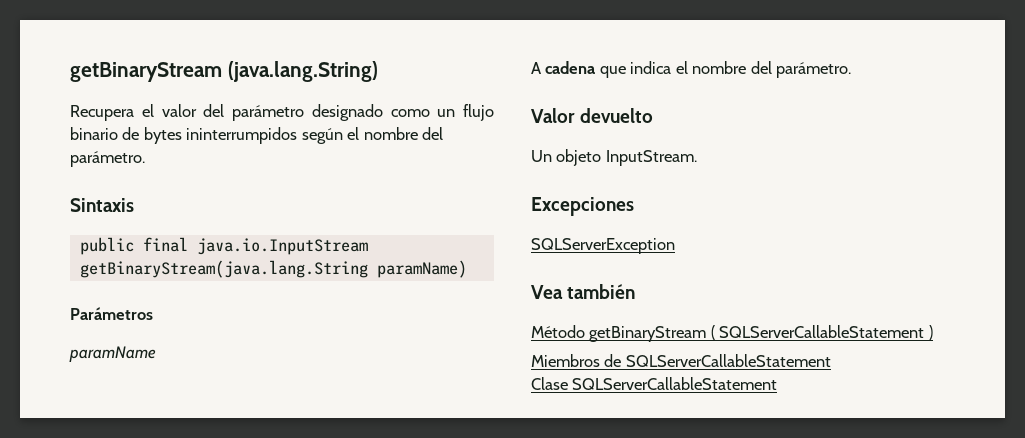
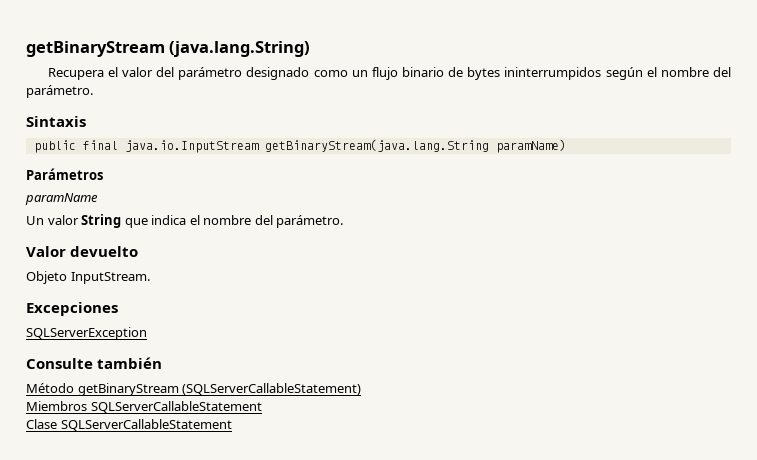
[531,61,597,74] A cadena -> [26,214,122,228] Un valor String
[531,149,602,166] Un objeto -> [26,271,67,284] Objeto
[531,285,563,299] Vea -> [26,358,93,369] Consulte
[710,325,933,340] ( SQLServerCallableStatement ) -> [182,383,362,395] (SQLServerCallableStatement)
[604,354,622,367] de -> (87, 406) none

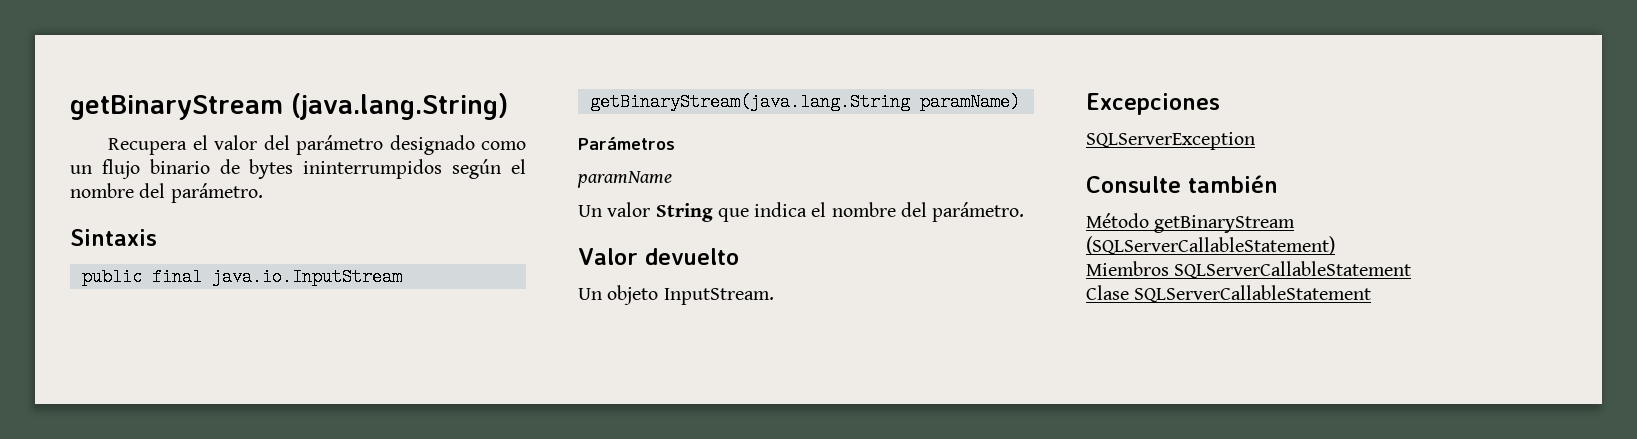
[26,271,67,284] Objeto -> [578,285,659,305] Un objeto

